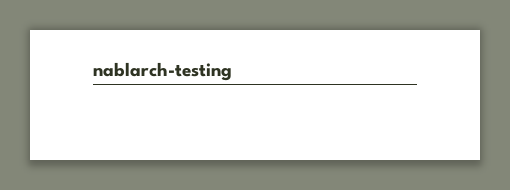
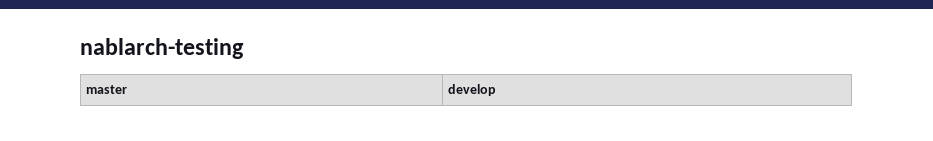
(232, 71) none -> [86,85,128,94] [448,84,497,96] // master | develop

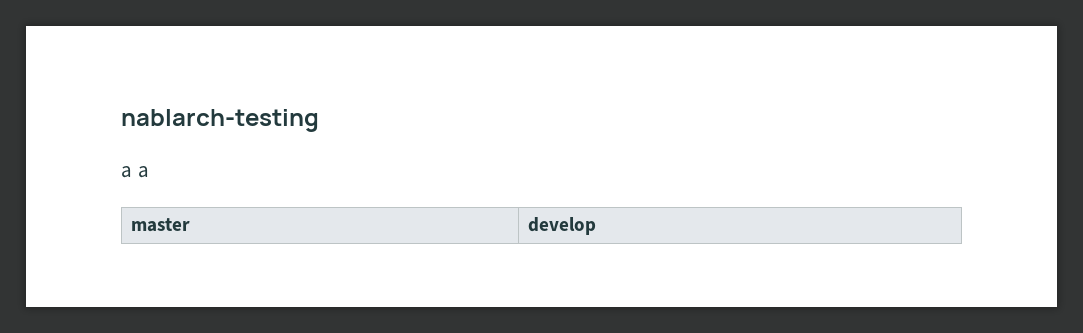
(244, 48) none -> [121,166,149,178] // a a

